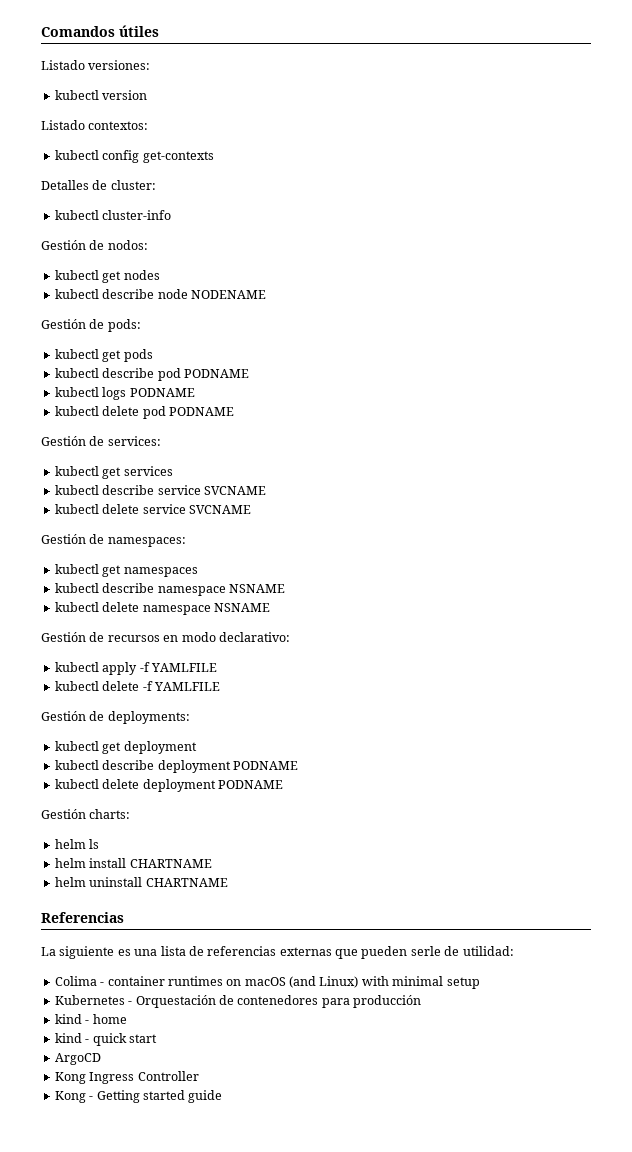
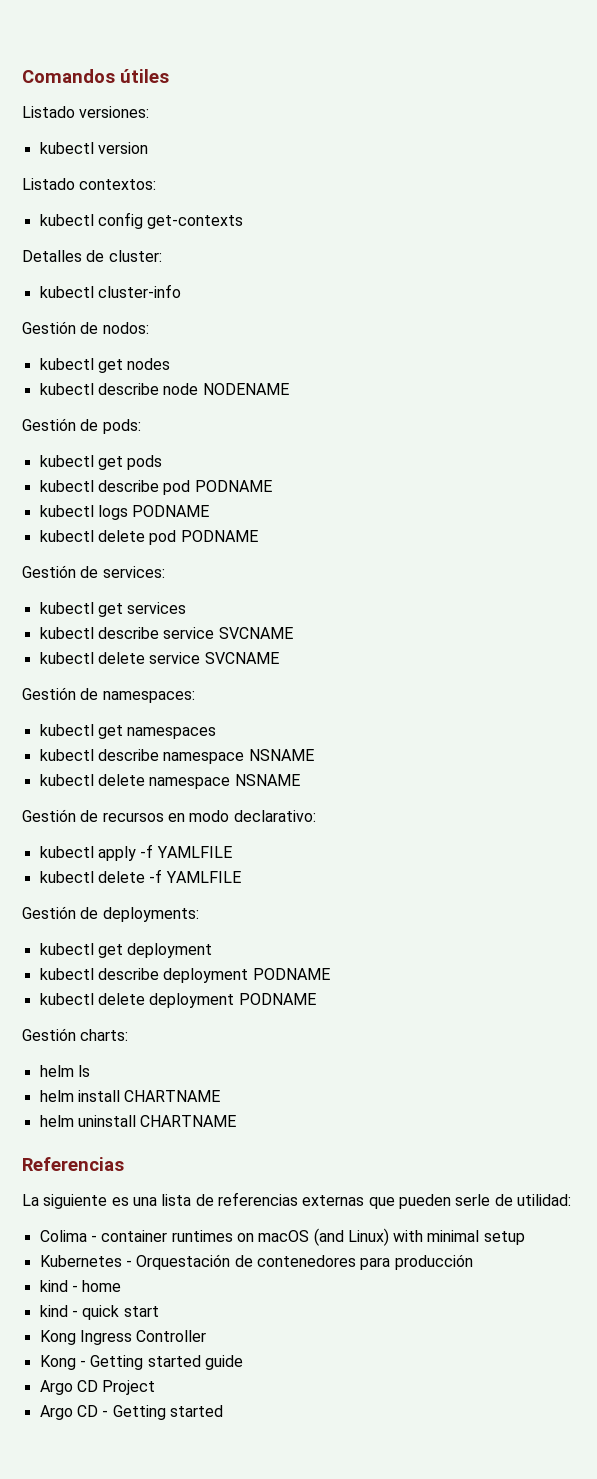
[54,1053,101,1065] // ArgoCD -> (159, 1311) none
(223, 1096) none -> [39,1380,156,1395] [39,1405,223,1420] // Argo CD Project // Argo CD - Getting started

